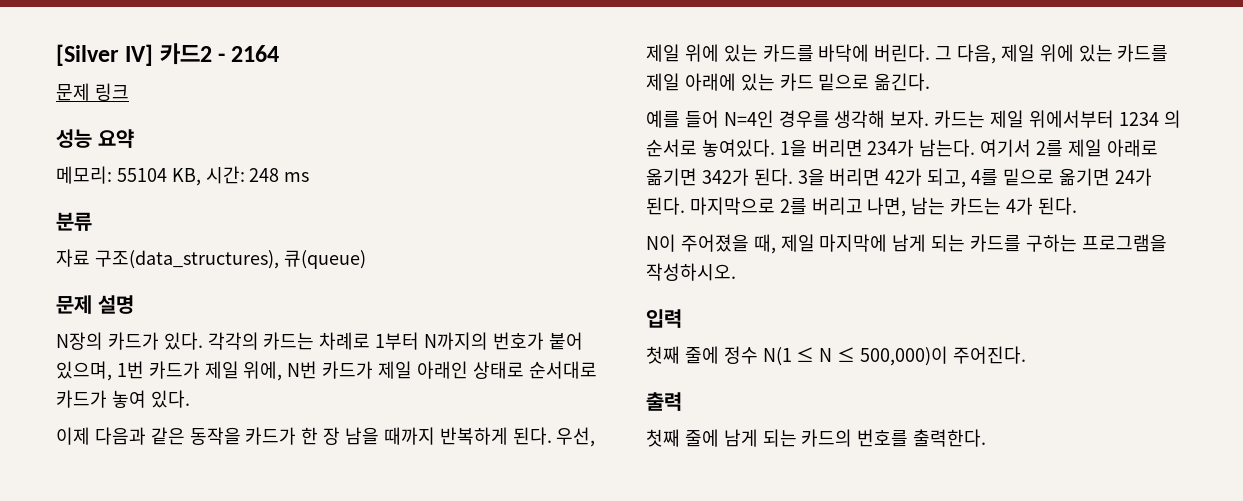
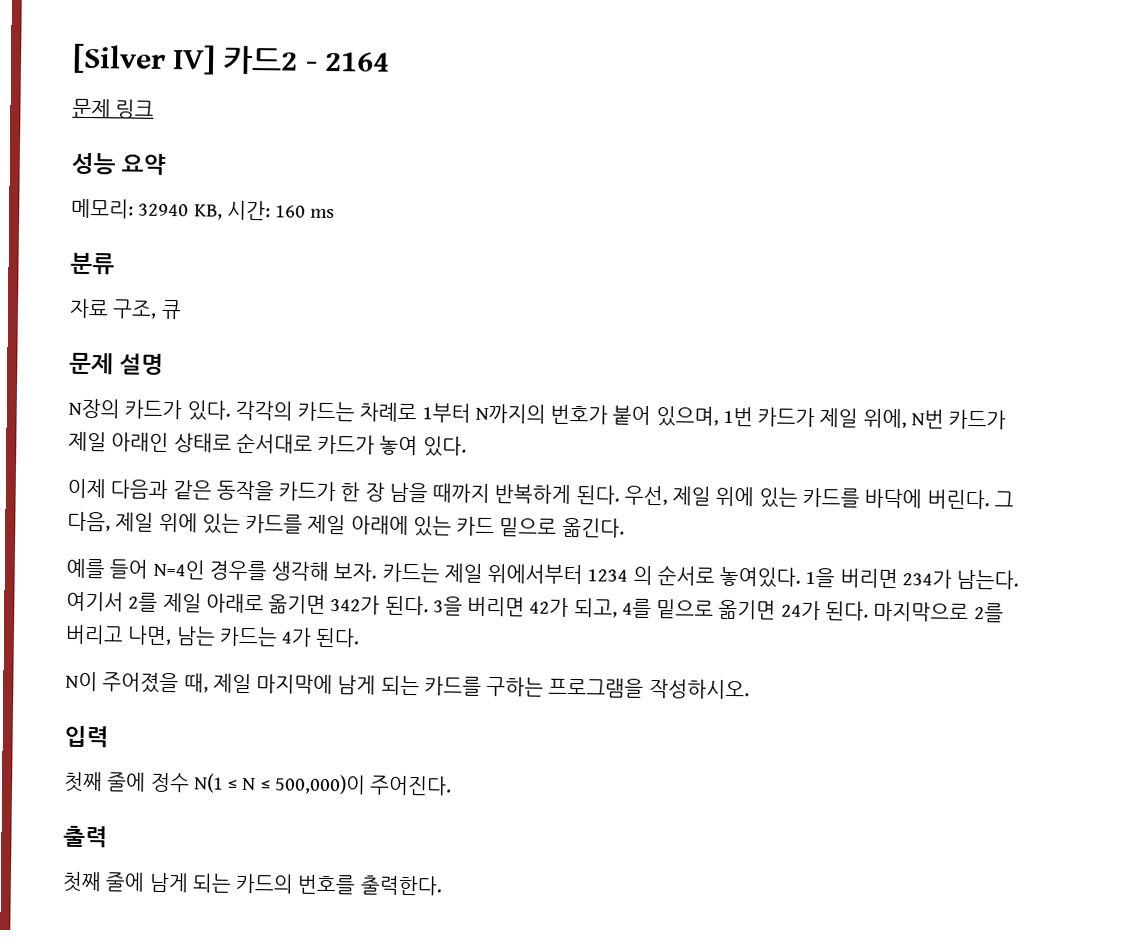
[116,168,167,182] 55104 -> [138,203,190,217] 32940
[249,168,280,182] 248 -> [275,205,307,218] 160
[94,250,366,269] 구조(data_structures), 큐(queue) -> [112,299,182,320] 구조, 큐

